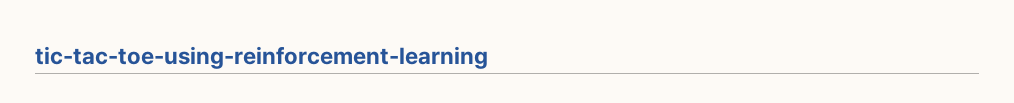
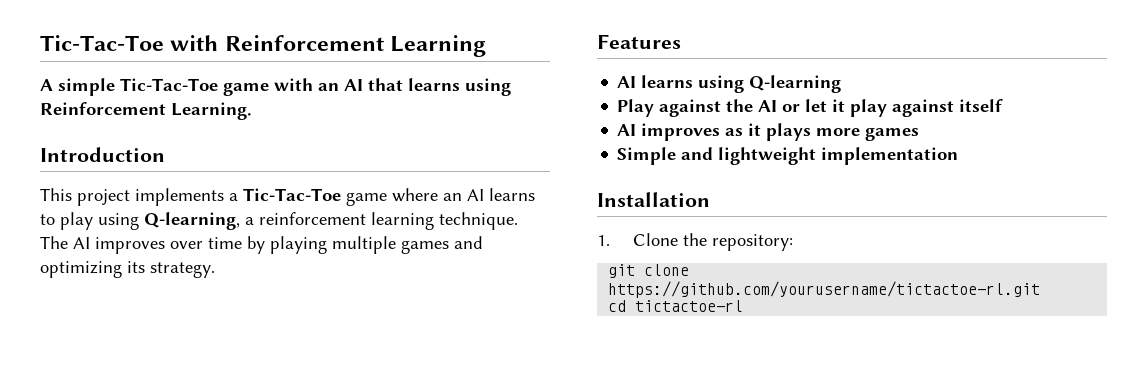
[35,46,488,69] tic-tac-toe-using-reinforcement-learning -> [40,35,487,57] [40,78,511,96] [40,102,252,120] [40,147,165,162] [40,188,535,206] [40,212,518,230] [40,236,483,254] [40,261,215,278] [597,34,681,49] [617,75,842,93] [617,99,1004,117] [617,123,920,141] [617,147,959,165] [597,192,710,207] [597,233,793,251] [608,264,690,278] [608,281,1041,298] [608,300,744,312] Tic-Tac-Toe with Reinforcement Learning // A simple Tic-Tac-Toe game with an AI that learns using Reinforcement Learning. // Introduction // This project implements a Tic-Tac-Toe game where an AI learns to play using Q-learning, a reinforcement learning technique. The AI improves over time by playing multiple games and optimizing its strategy. // Features // AI learns using Q-learning // Play against the AI or let it play against itself // AI improves as it plays more games // Simple and lightweight implementation // Installation // 1. Clone the repository: // git clone https://github.com/yourusername/tictactoe-rl.git // cd tictactoe-rl

